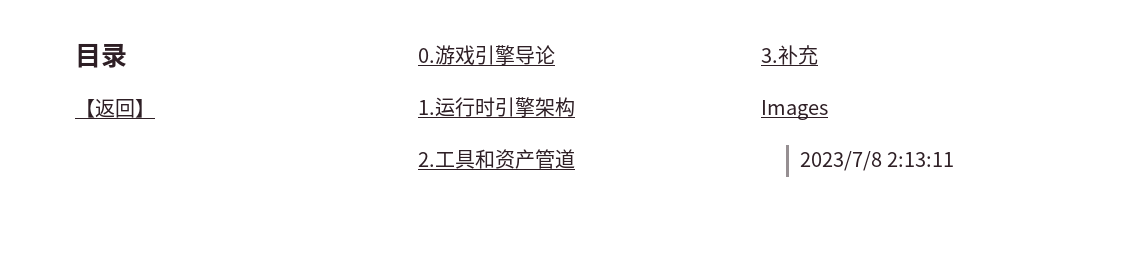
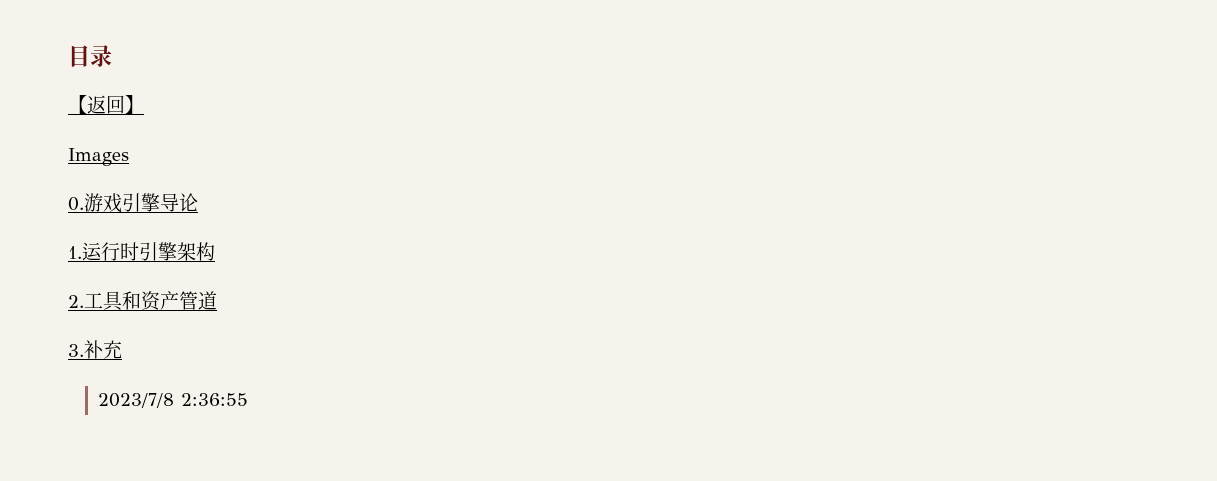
(155, 108) none -> [68,148,129,166] // Images
[761,100,828,120] // Images -> (122, 349) none
[887,152,955,167] 2:13:11 -> [181,393,249,406] 2:36:55

